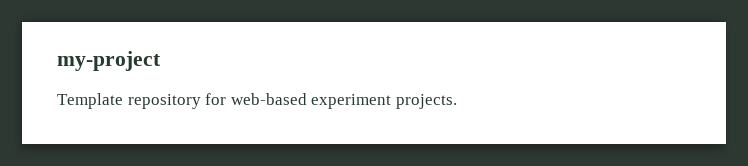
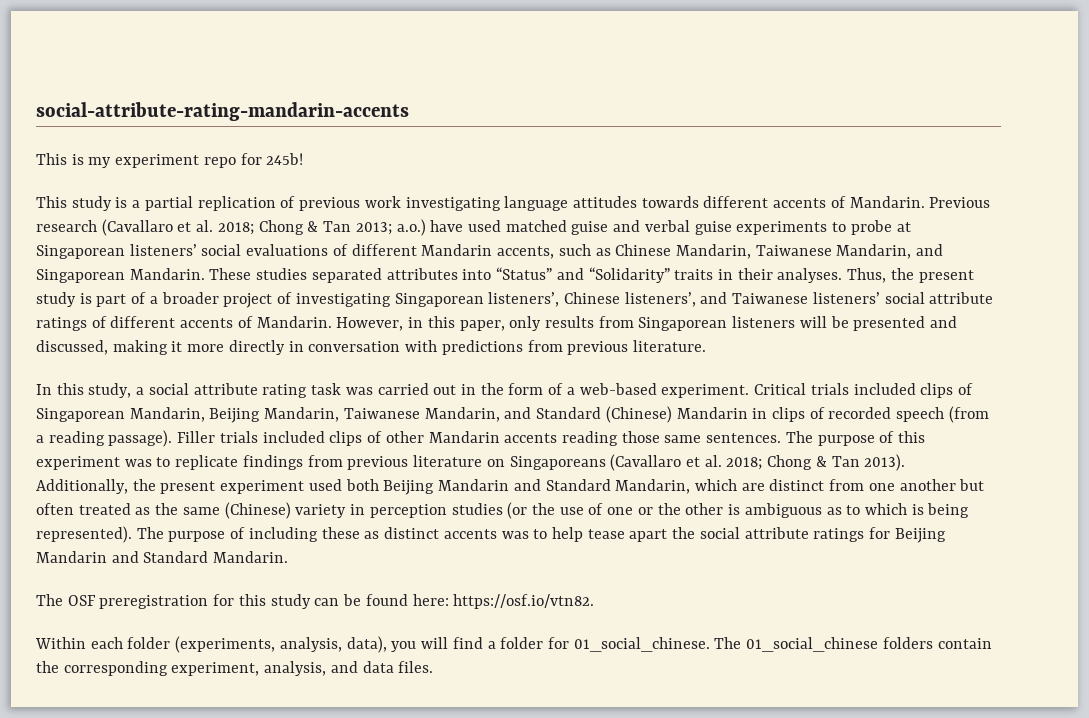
[57,51,161,71] [57,93,457,109] my-project // Template repository for web-based experiment projects. -> [36,102,409,121] [36,153,304,168] [36,196,991,211] [36,219,911,236] [36,244,944,259] [36,267,974,283] [36,292,994,308] [36,316,958,331] [36,340,706,355] [36,383,973,398] [36,406,989,423] [36,430,926,447] [36,454,906,471] [36,479,985,495] [36,502,970,519] [36,526,946,543] [36,551,289,563] [36,594,595,609] [35,636,992,653] [36,661,434,676] social-attribute-rating-mandarin-accents // This is my experiment repo for 245b! // This study is a partial replication of previous work investigating language attitudes towards different accents of Mandarin. Previous research (Cavallaro et al. 2018; Chong & Tan 2013; a.o.) have used matched guise and verbal guise experiments to probe at Singaporean listeners’ social evaluations of different Mandarin accents, such as Chinese Mandarin, Taiwanese Mandarin, and Singaporean Mandarin. These studies separated attributes into “Status” and “Solidarity” traits in their analyses. Thus, the present study is part of a broader project of investigating Singaporean listeners’, Chinese listeners’, and Taiwanese listeners’ social attribute ratings of different accents of Mandarin. However, in this paper, only results from Singaporean listeners will be presented and discussed, making it more directly in conversation with predictions from previous literature. // In this study, a social attribute rating task was carried out in the form of a web-based experiment. Critical trials included clips of Singaporean Mandarin, Beijing Mandarin, Taiwanese Mandarin, and Standard (Chinese) Mandarin in clips of recorded speech (from a reading passage). Filler trials included clips of other Mandarin accents reading those same sentences. The purpose of this experiment was to replicate findings from previous literature on Singaporeans (Cavallaro et al. 2018; Chong & Tan 2013). Additionally, the present experiment used both Beijing Mandarin and Standard Mandarin, which are distinct from one another but often treated as the same (Chinese) variety in perception studies (or the use of one or the other is ambiguous as to which is being represented). The purpose of including these as distinct accents was to help tease apart the social attribute ratings for Beijing Mandarin and Standard Mandarin. // The OSF preregistration for this study can be found here: https://osf.io/vtn82. // Within each folder (experiments, analysis, data), you will find a folder for 01_social_chinese. The 01_social_chinese folders contain the corresponding experiment, analysis, and data files.

